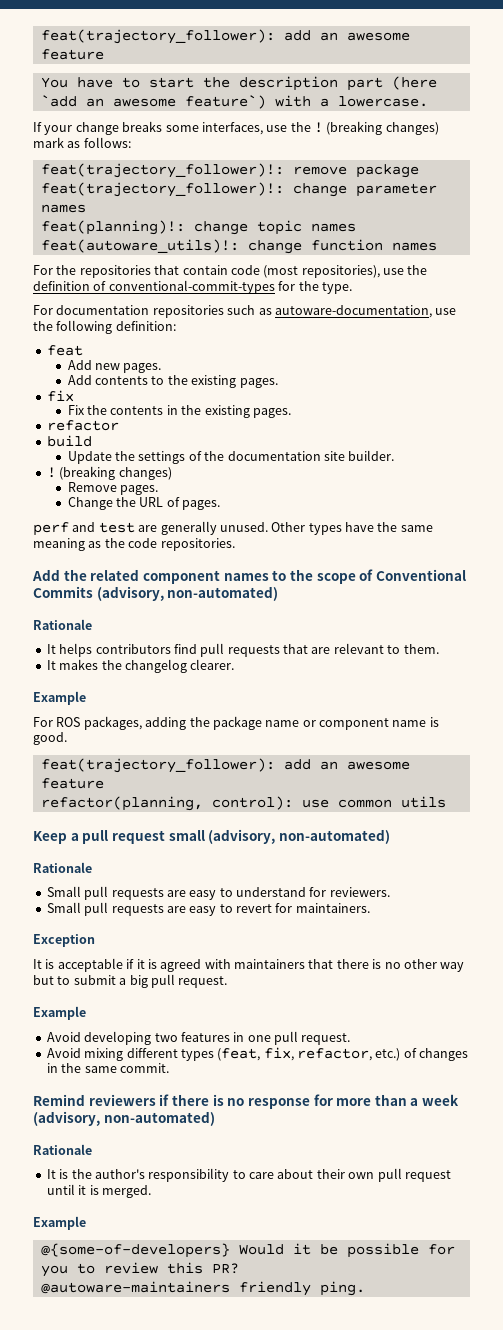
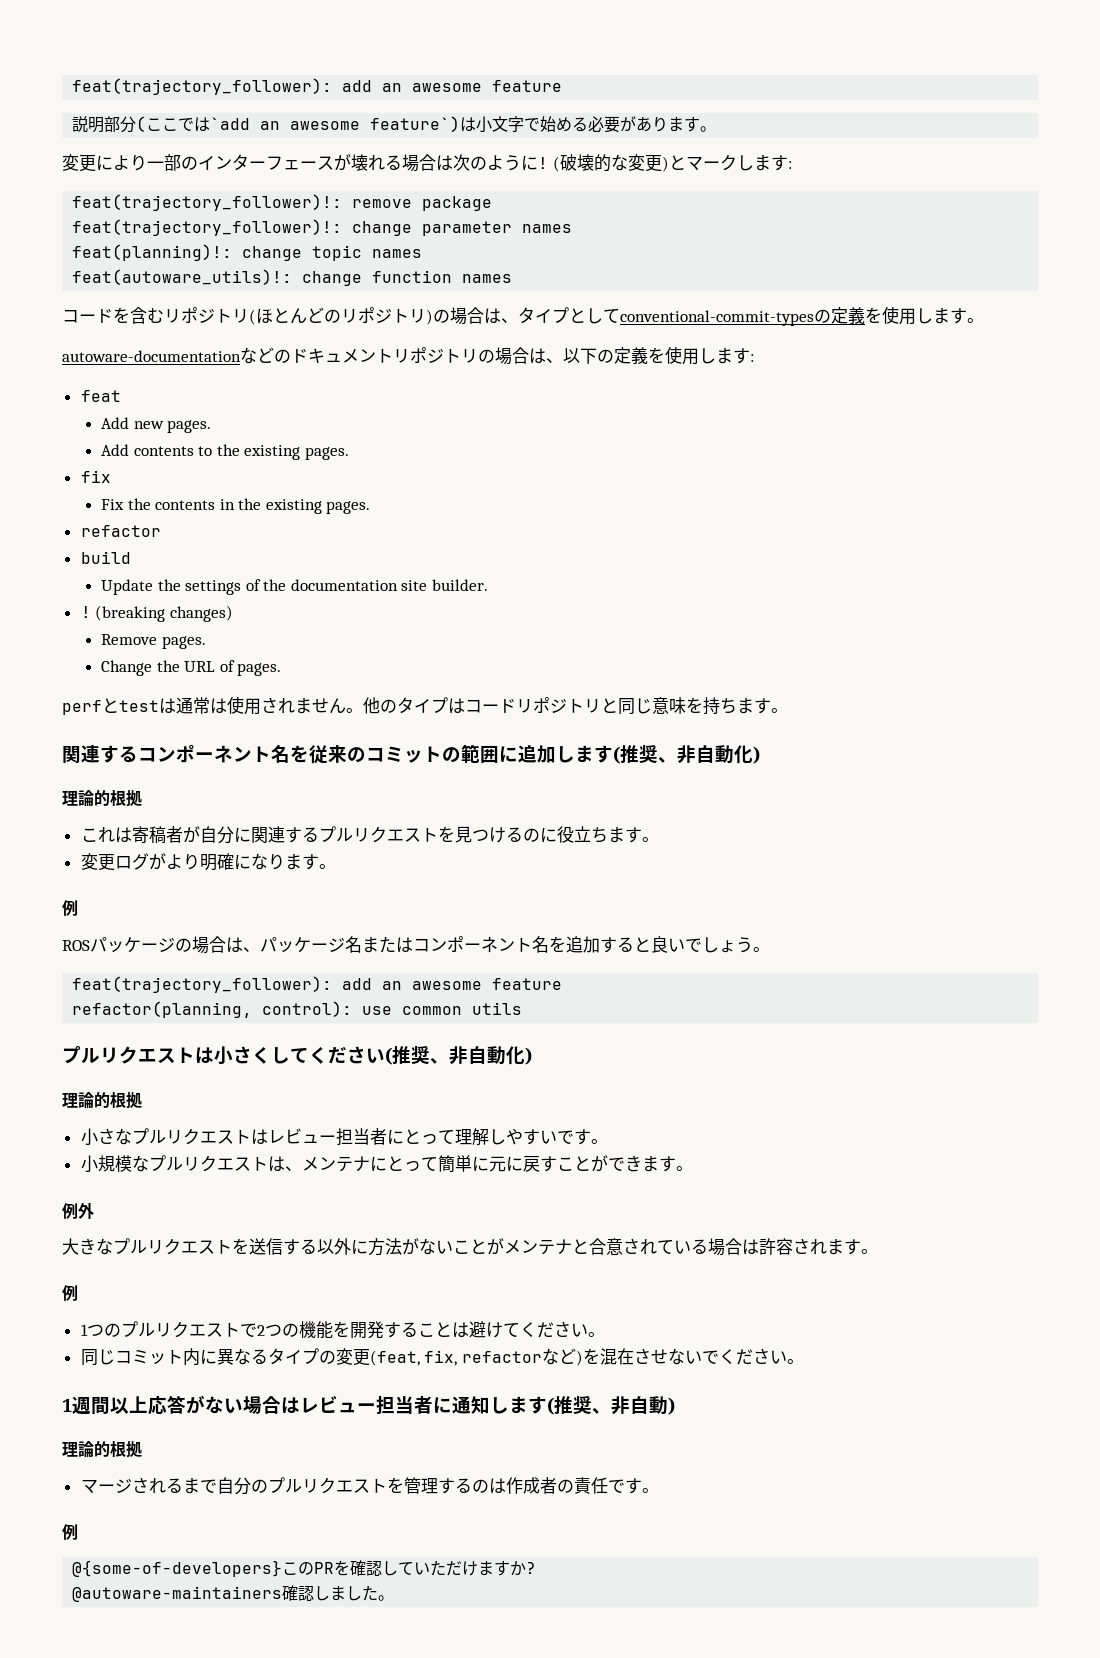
[40,29,410,44] [40,49,104,60] [40,76,437,91] [40,95,428,109] [33,121,439,135] [33,137,131,148] feat(trajectory_follower): add an awesome feature // You have to start the description part (here `add an awesome feature`) with a lowercase. // If your change breaks some interfaces, use the ! (breaking changes) mark as follows: -> [72,78,563,95] [72,116,717,133] [62,154,792,172] feat(trajectory_follower): add an awesome feature // 説明部分(ここでは`add an awesome feature`)は小文字で始める必要があります。 // 変更により一部のインターフェースが壊れる場合は次のように! (破壊的な変更)とマークします:
[33,265,428,278] [33,280,352,294] [33,305,457,318] [33,320,176,334] For the repositories that contain code (most repositories), use the definition of conventional-commit-types for the type. // For documentation repositories such as autoware-documentation, use the following definition: -> [62,306,984,326] [62,346,754,365] コードを含むリポジトリ(ほとんどのリポジトリ)の場合は、タイプとしてconventional-commit-typesの定義を使用します。 // autoware-documentationなどのドキュメントリポジトリの場合は、以下の定義を使用します:
[72,521,433,535] [33,538,235,551] [32,569,466,584] [33,586,279,601] [33,619,92,630] [46,643,439,657] [46,659,235,673] [33,691,86,705] [33,716,439,730] [33,732,67,745] and test are generally unused. Other types have the same meaning as the code repositories. // Add the related component names to the scope of Conventional Commits (advisory, non-automated) // Rationale // It helps contributors find pull requests that are relevant to them. // It makes the changelog clearer. // Example // For ROS packages, adding the package name or component name is good. -> [102,696,788,715] [62,744,760,764] [62,790,142,807] [80,826,659,844] [80,853,336,871] [62,900,78,916] [62,936,770,954] とtestは通常は使用されません。他のタイプはコードリポジトリと同じ意味を持ちます。 // 関連するコンポーネント名を従来のコミットの範囲に追加します(推奨、非自動化) // 理論的根拠 // これは寄稿者が自分に関連するプルリクエストを見つけるのに役立ちます。 // 変更ログがより明確になります。 // 例 // ROSパッケージの場合は、パッケージ名またはコンポーネント名を追加すると良いでしょう。
[33,829,390,844] [33,862,92,873] [46,886,390,900] [46,902,370,916] [33,934,95,947] [33,958,465,972] [33,974,228,988] [33,1006,86,1020] [46,1031,351,1045] [46,1047,469,1061] [46,1063,169,1073] [33,1094,460,1109] [33,1111,215,1126] [33,1144,92,1155] [46,1168,451,1182] [46,1184,151,1198] [33,1216,86,1230] [40,1243,455,1258] [40,1262,239,1277] [40,1281,365,1296] Keep a pull request small (advisory, non-automated) // Rationale // Small pull requests are easy to understand for reviewers. // Small pull requests are easy to revert for maintainers. // Exception // It is acceptable if it is agreed with maintainers that there is no other way but to submit a big pull request. // Example // Avoid developing two features in one pull request. // Avoid mixing different types (feat, fix, refactor, etc.) of changes in the same commit. // Remind reviewers if there is no response for more than a week (advisory, non-automated) // Rationale // It is the author's responsibility to care about their own pull request until it is merged. // Example // @{some-of-developers} Would it be possible for you to review this PR? // @autoware-maintainers friendly ping. -> [62,1046,532,1065] [62,1092,142,1109] [80,1128,608,1146] [80,1155,693,1173] [62,1202,94,1219] [62,1238,878,1256] [62,1285,78,1301] [80,1321,605,1339] [80,1348,804,1366] [62,1395,675,1415] [62,1441,142,1458] [80,1477,659,1495] [62,1524,78,1540] [72,1560,537,1577] [72,1585,395,1602] プルリクエストは小さくしてください(推奨、非自動化) // 理論的根拠 // 小さなプルリクエストはレビュー担当者にとって理解しやすいです。 // 小規模なプルリクエストは、メンテナにとって簡単に元に戻すことができます。 // 例外 // 大きなプルリクエストを送信する以外に方法がないことがメンテナと合意されている場合は許容されます。 // 例 // 1つのプルリクエストで2つの機能を開発することは避けてください。 // 同じコミット内に異なるタイプの変更(feat, fix, refactorなど)を混在させないでください。 // 1週間以上応答がない場合はレビュー担当者に通知します(推奨、非自動) // 理論的根拠 // マージされるまで自分のプルリクエストを管理するのは作成者の責任です。 // 例 // @{some-of-developers}このPRを確認していただけますか? // @autoware-maintainers確認しました。

